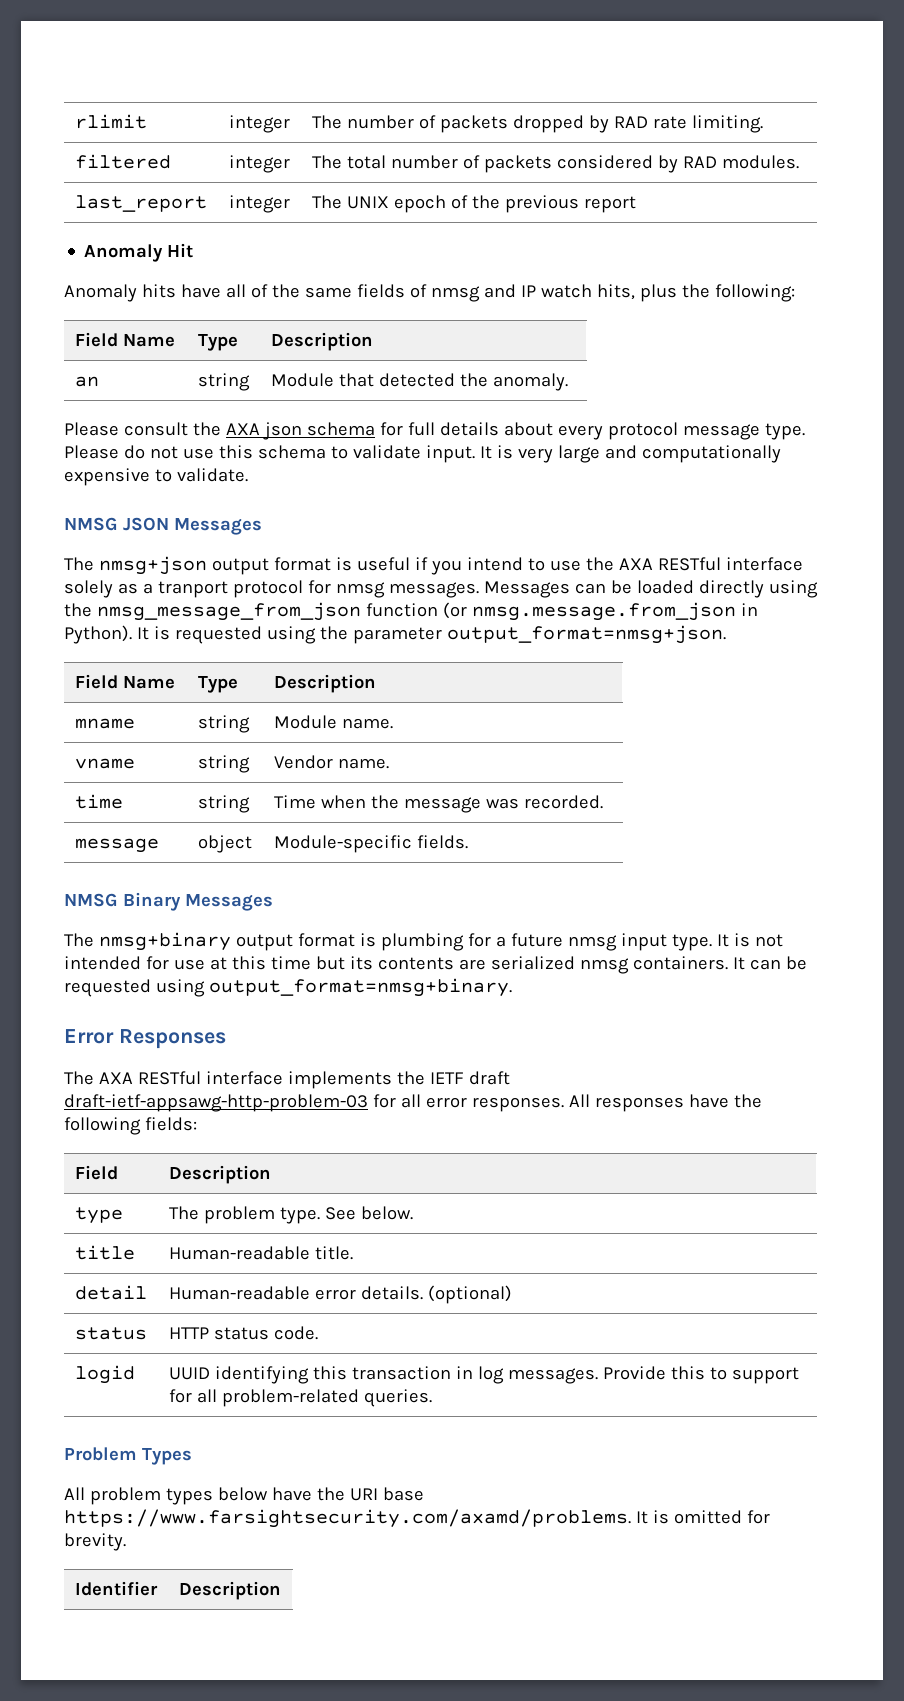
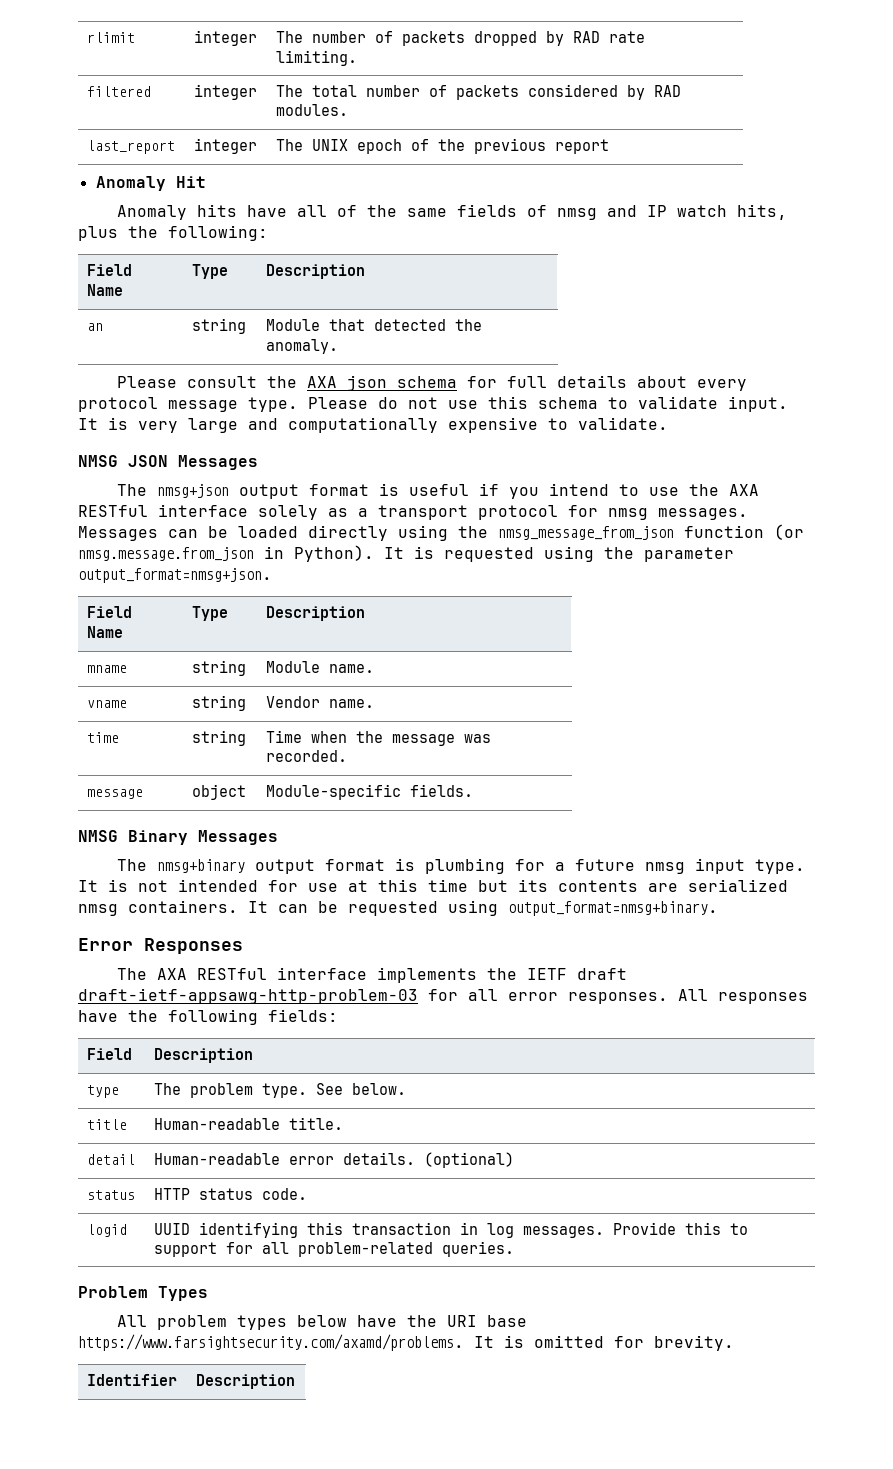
[157,581,228,598] tranport -> [378,505,468,520] transport

